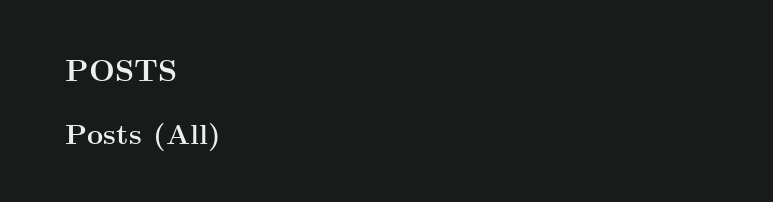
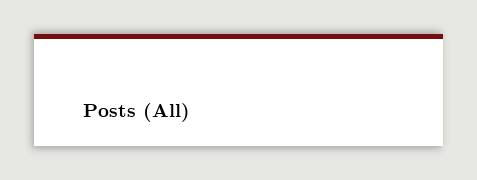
[65,60,177,81] POSTS // -> (83, 110) none

